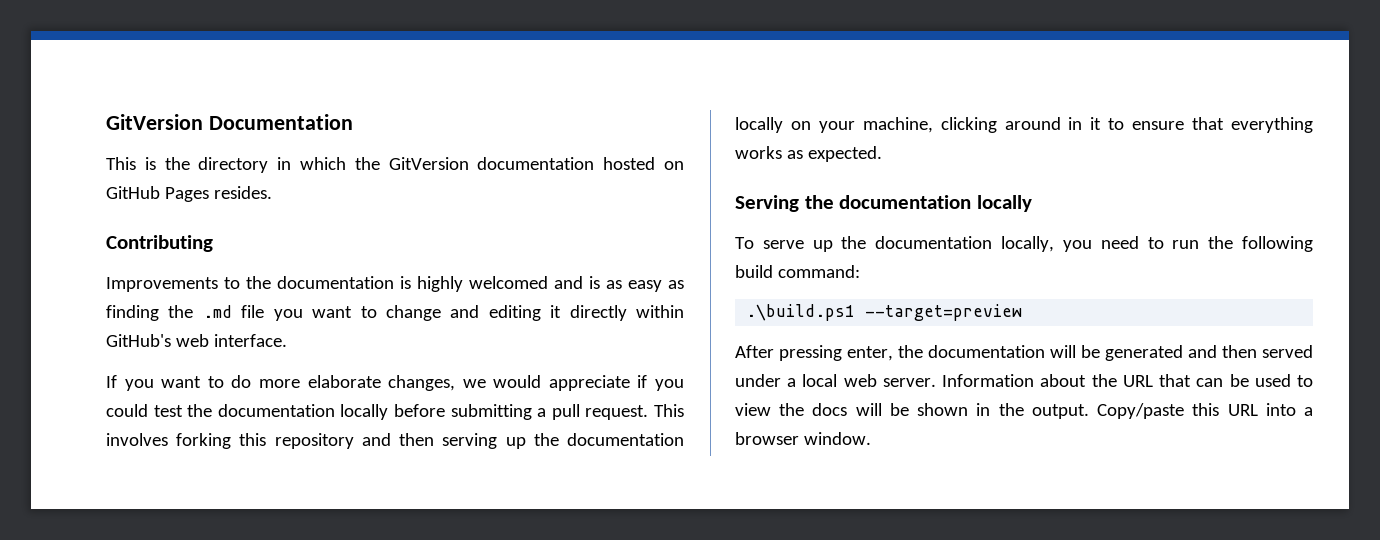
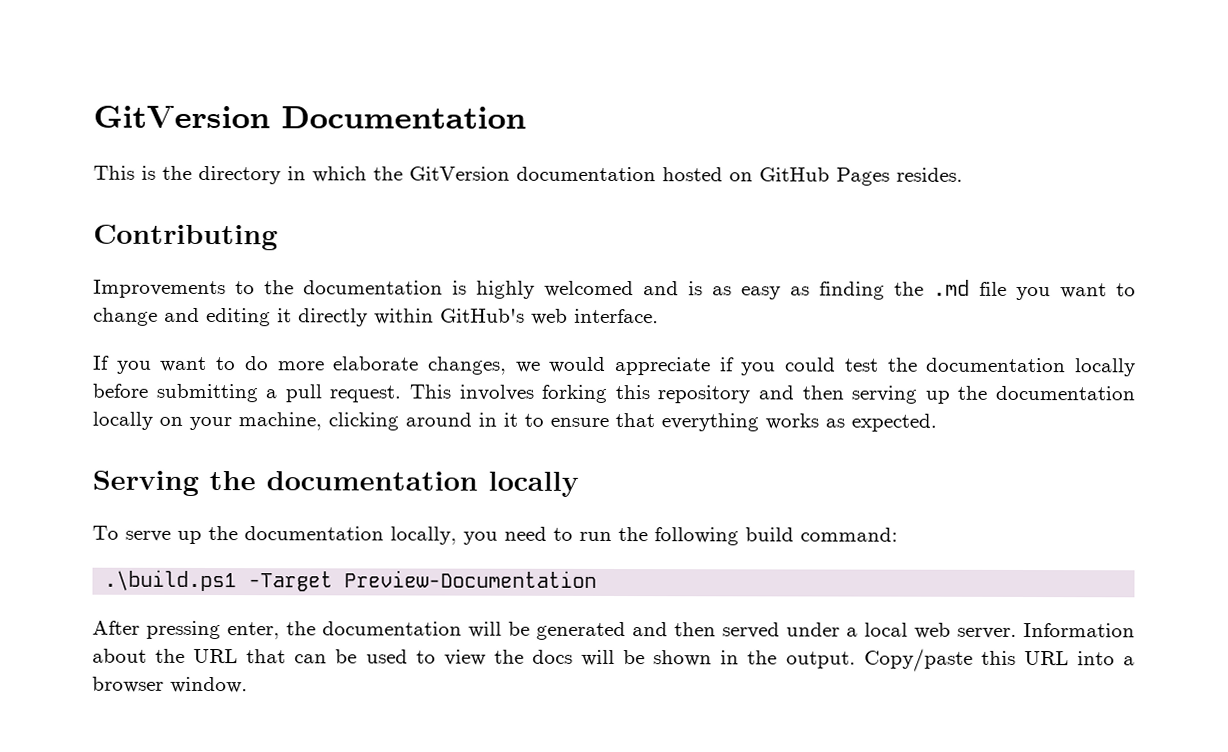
[865,304,1023,321] --target=preview -> [248,570,598,592] -Target Preview-Documentation

